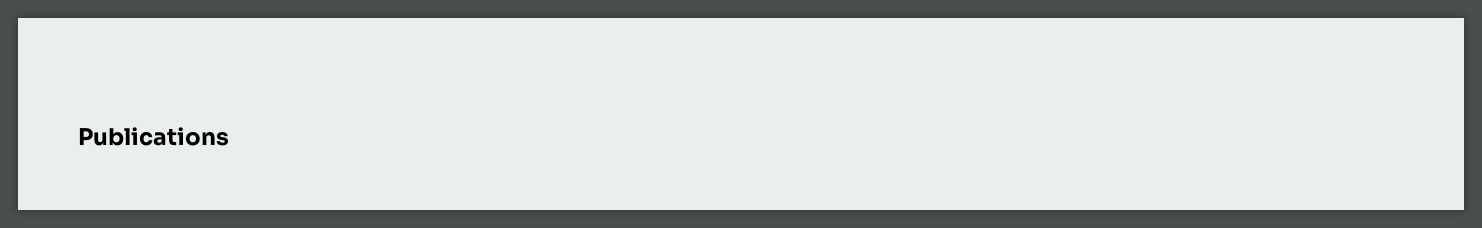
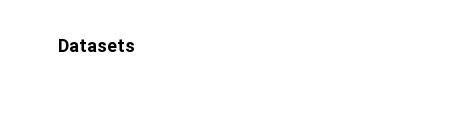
[78,127,229,146] Publications -> [58,39,135,52] Datasets

